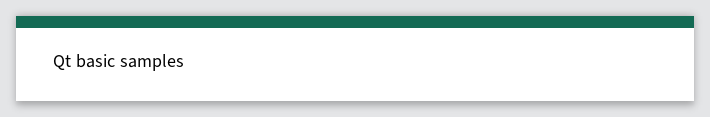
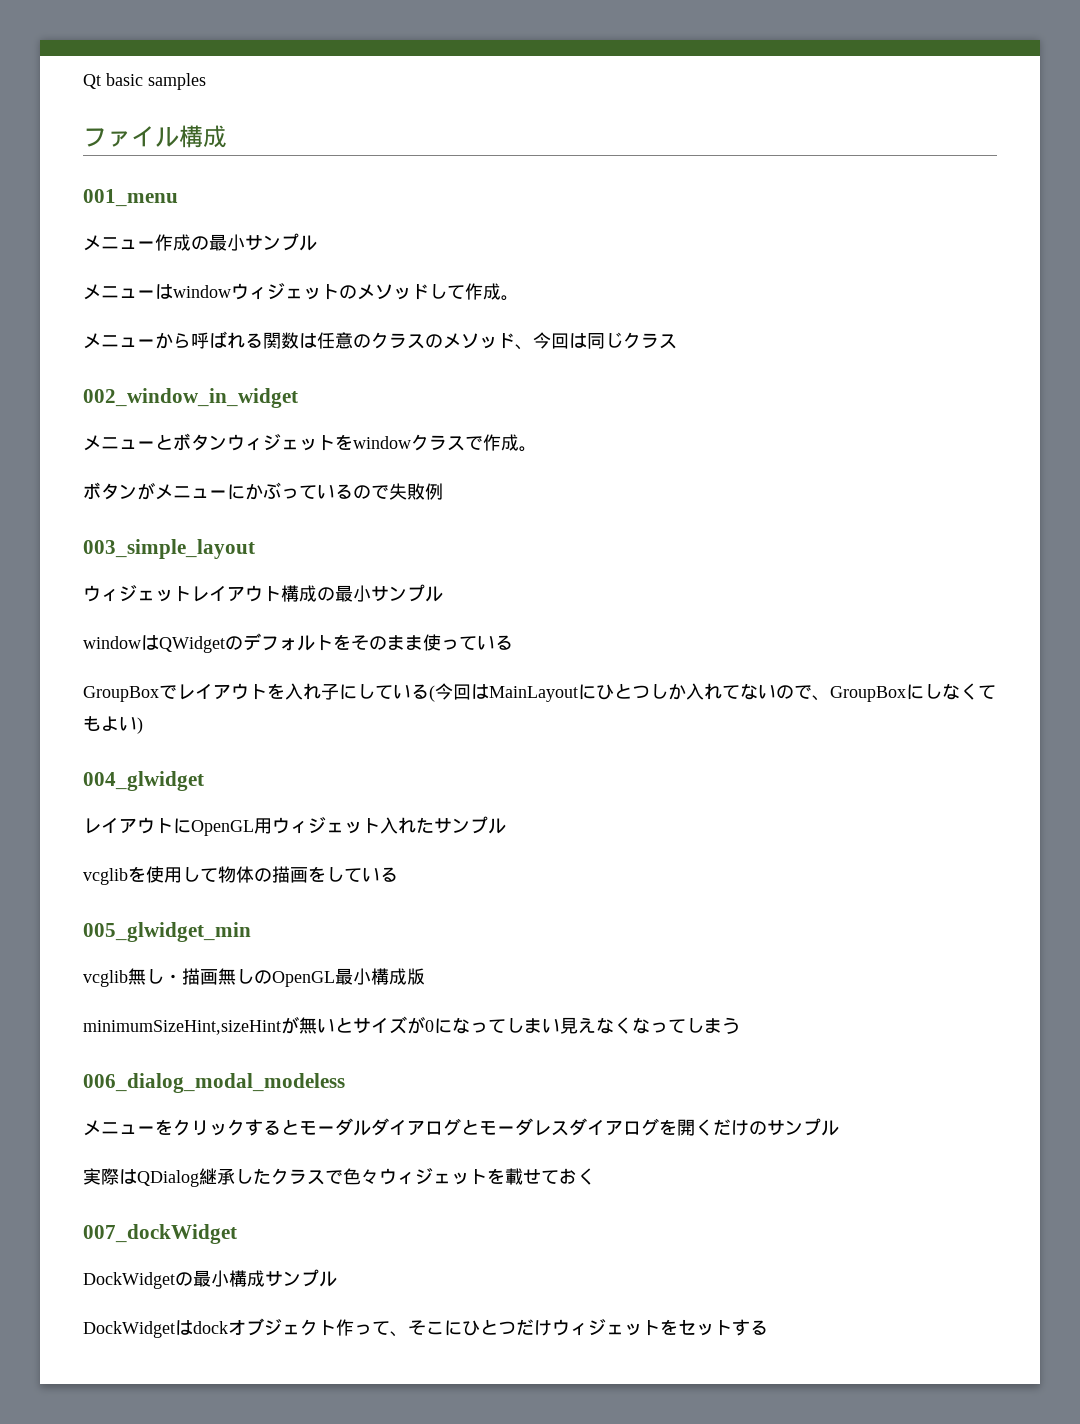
(184, 62) none -> [83,125,227,148] [83,189,178,207] [83,233,317,251] [83,283,519,301] [83,331,677,350] [83,388,298,408] [83,433,537,452] [83,482,443,500] [83,539,255,559] [83,584,443,602] [83,633,513,653] [83,683,996,702] [83,716,143,734] [83,771,204,791] [83,816,506,836] [83,866,398,885] [83,922,251,942] [83,968,425,987] [83,1016,740,1035] [83,1073,345,1093] [83,1118,839,1136] [83,1168,595,1187] [83,1224,237,1244] [83,1269,337,1289] [83,1318,768,1338] // ファイル構成 // 001_menu // メニュー作成の最小サンプル // メニューはwindowウィジェットのメソッドして作成。 // メニューから呼ばれる関数は任意のクラスのメソッド、今回は同じクラス // 002_window_in_widget // メニューとボタンウィジェットをwindowクラスで作成。 // ボタンがメニューにかぶっているので失敗例 // 003_simple_layout // ウィジェットレイアウト構成の最小サンプル // windowはQWidgetのデフォルトをそのまま使っている // GroupBoxでレイアウトを入れ子にしている(今回はMainLayoutにひとつしか入れてないので、GroupBoxにしなくてもよい) // 004_glwidget // レイアウトにOpenGL用ウィジェット入れたサンプル // vcglibを使用して物体の描画をしている // 005_glwidget_min // vcglib無し・描画無しのOpenGL最小構成版 // minimumSizeHint,sizeHintが無いとサイズが0になってしまい見えなくなってしまう // 006_dialog_modal_modeless // メニューをクリックするとモーダルダイアログとモーダレスダイアログを開くだけのサンプル // 実際はQDialog継承したクラスで色々ウィジェットを載せておく // 007_dockWidget // DockWidgetの最小構成サンプル // DockWidgetはdockオブジェクト作って、そこにひとつだけウィジェットをセットする

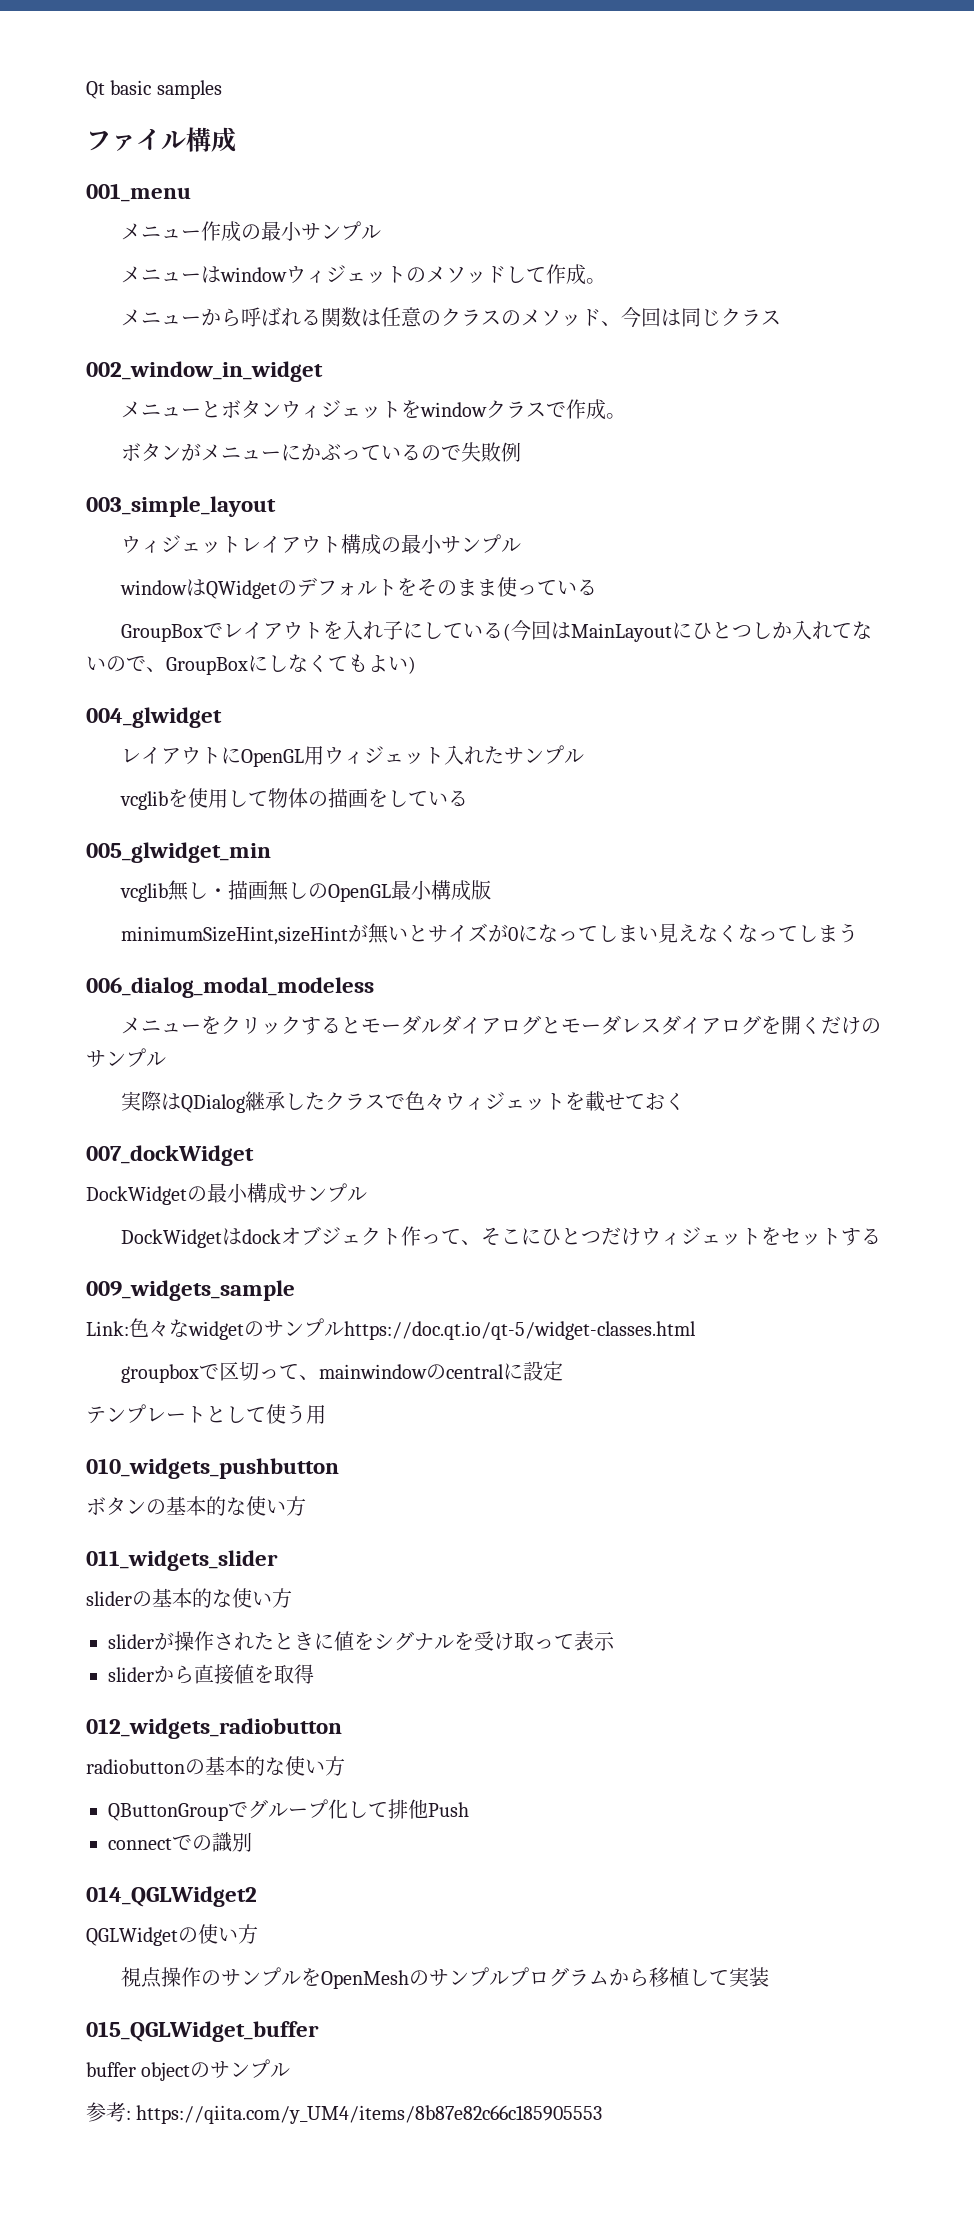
(768, 1327) none -> [86,1280,295,1301] [86,1318,696,1340] [121,1361,564,1383] [86,1404,326,1424] [86,1458,339,1479] [86,1496,306,1516] [86,1550,278,1571] [86,1588,292,1608] [108,1631,615,1651] [108,1664,314,1685] [86,1718,342,1739] [86,1756,345,1776] [108,1799,469,1821] [108,1832,252,1852] [86,1886,257,1907] [86,1924,258,1946] [121,1967,770,1989] [86,2021,319,2042] [86,2059,291,2081] [86,2102,603,2124] // 009_widgets_sample // Link:色々なwidgetのサンプルhttps://doc.qt.io/qt-5/widget-classes.html // groupboxで区切って、mainwindowのcentralに設定 // テンプレートとして使う用 // 010_widgets_pushbutton // ボタンの基本的な使い方 // 011_widgets_slider // sliderの基本的な使い方 // sliderが操作されたときに値をシグナルを受け取って表示 // sliderから直接値を取得 // 012_widgets_radiobutton // radiobuttonの基本的な使い方 // QButtonGroupでグループ化して排他Push // connectでの識別 // 014_QGLWidget2 // QGLWidgetの使い方 // 視点操作のサンプルをOpenMeshのサンプルプログラムから移植して実装 // 015_QGLWidget_buffer // buffer objectのサンプル // 参考: https://qiita.com/y_UM4/items/8b87e82c66c185905553

